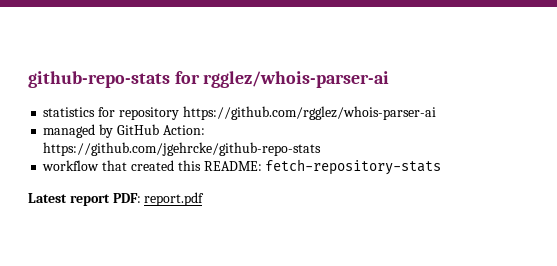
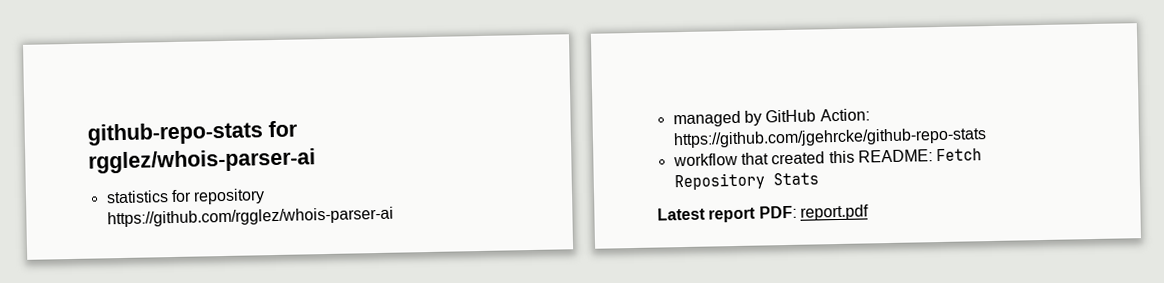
[265,159,442,175] fetch-repository-stats -> [936,148,983,162] [673,172,819,191] Fetch Repository Stats

